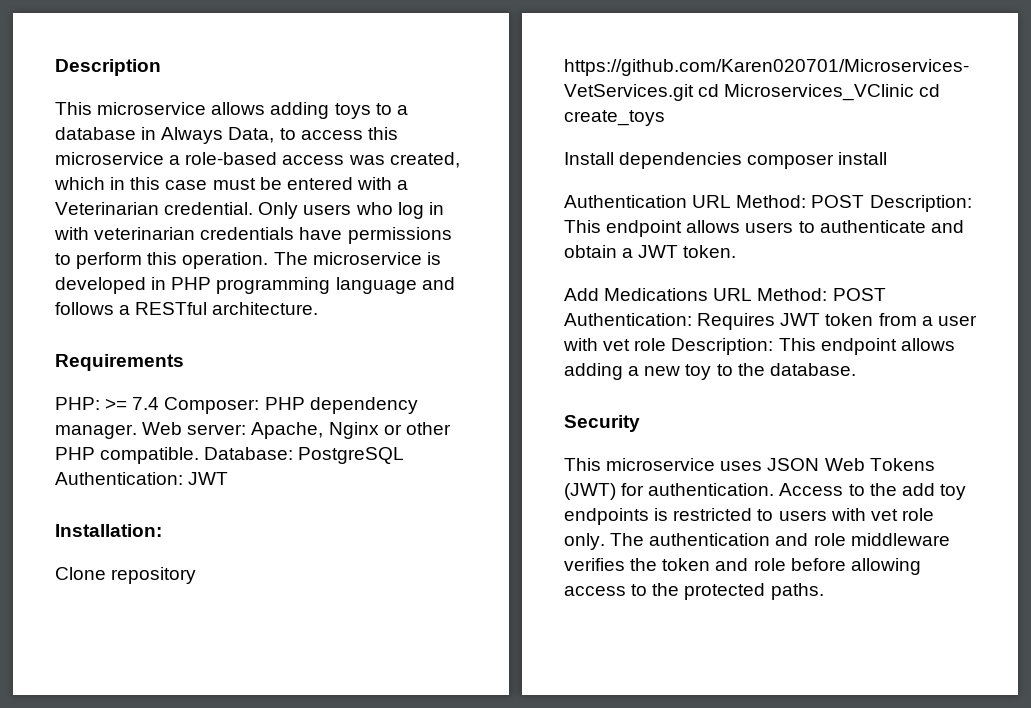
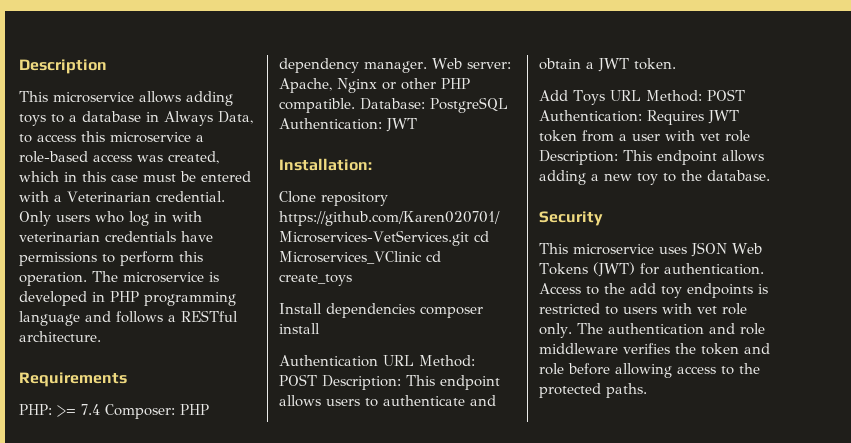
[604,288,709,301] Medications -> [573,90,605,105] Toys

